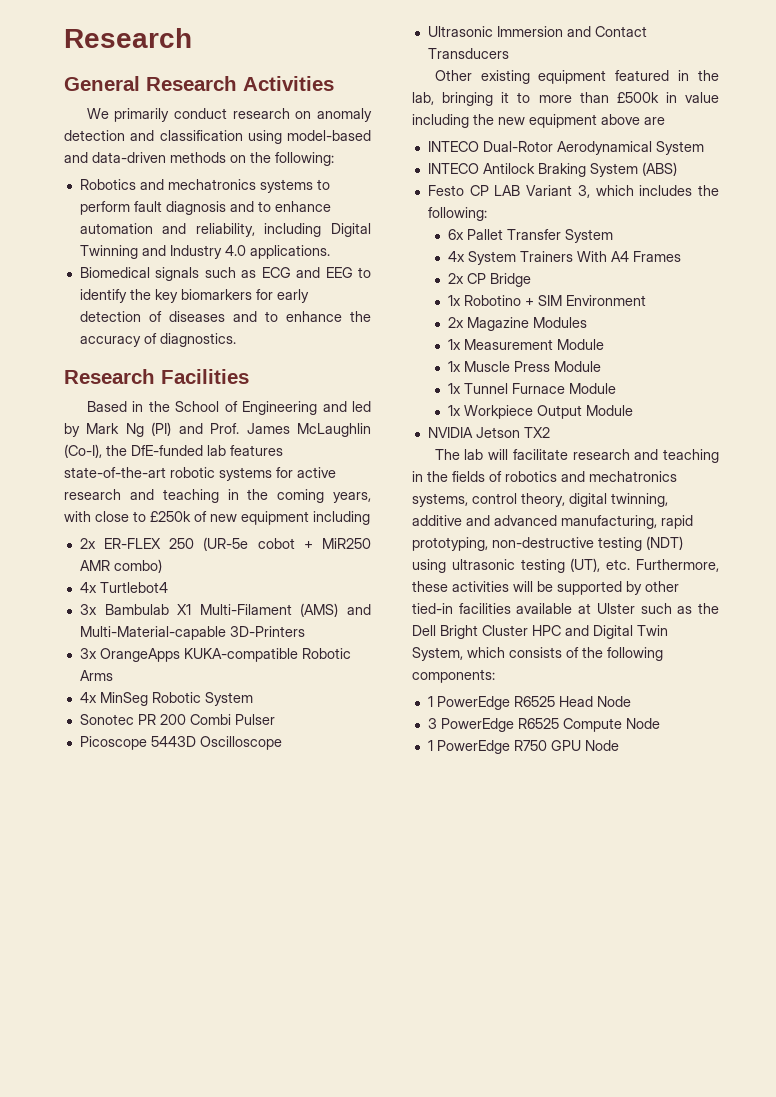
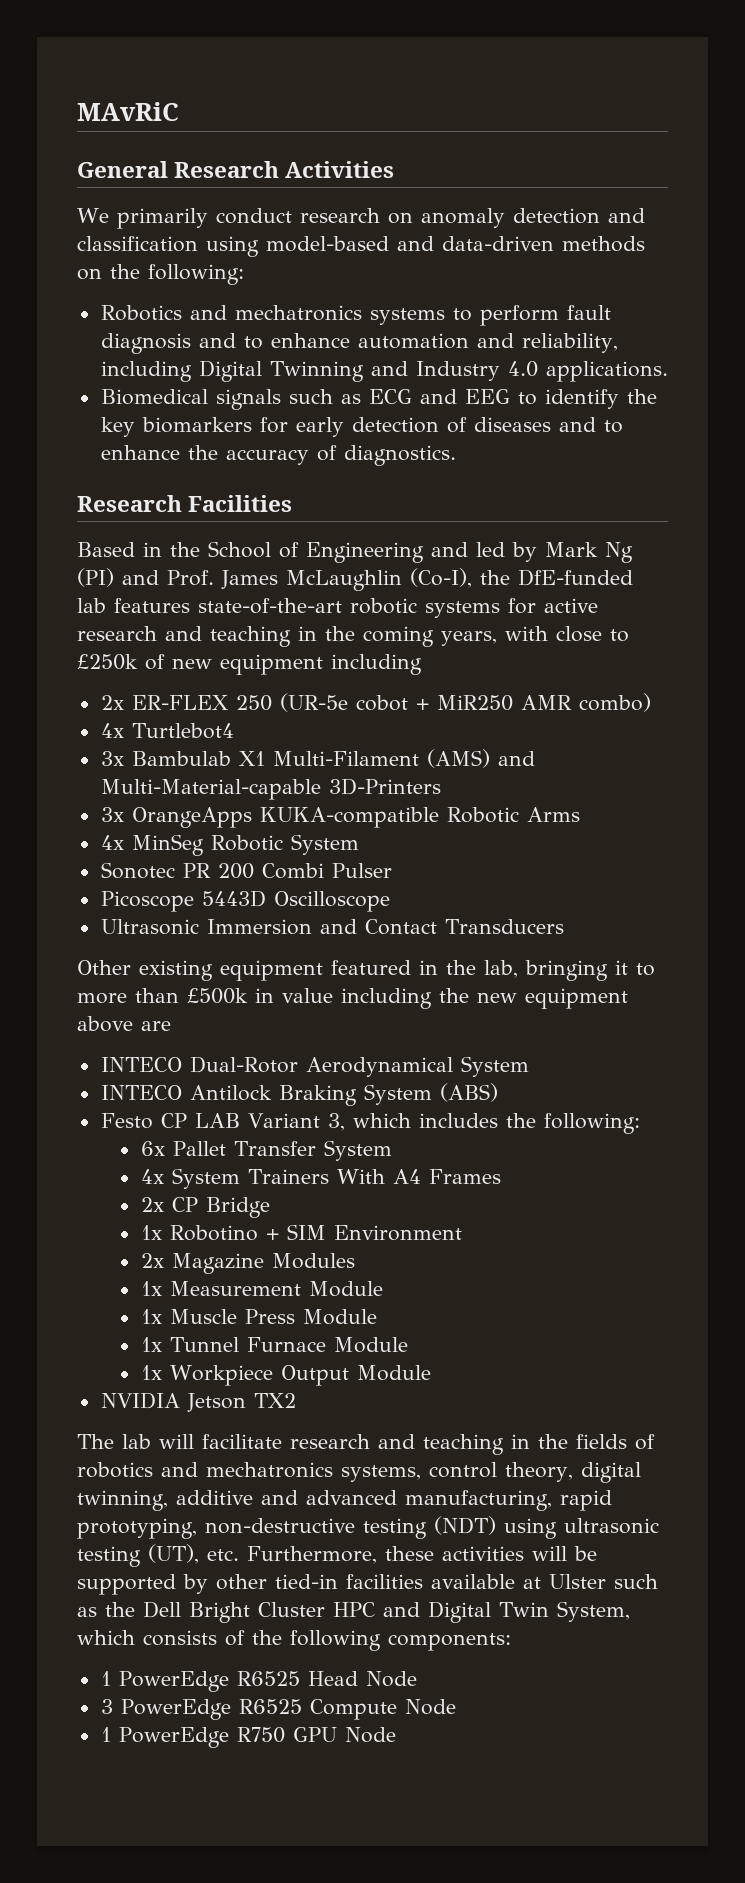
[64,28,192,48] Research -> [77,102,179,121] MAvRiC

